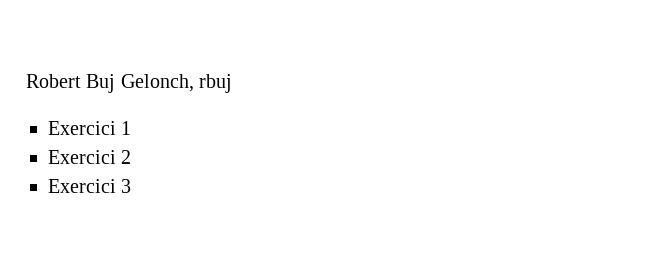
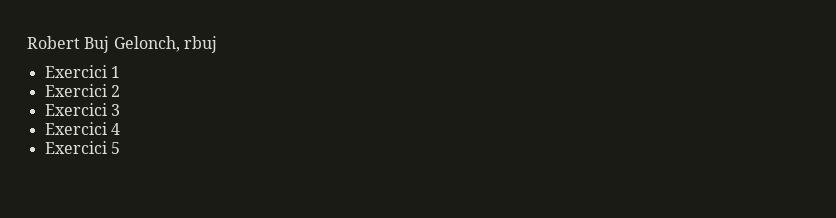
(132, 186) none -> [44,122,120,135] [44,141,120,154] // Exercici 4 // Exercici 5

